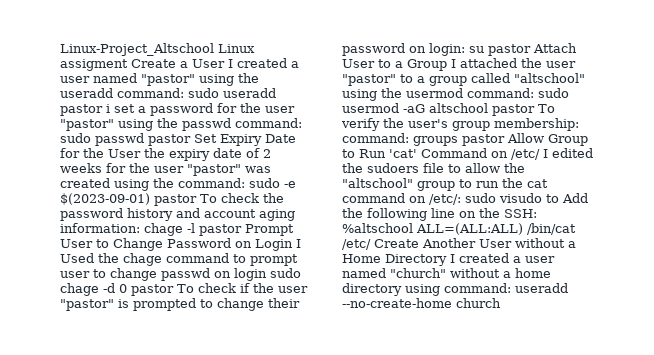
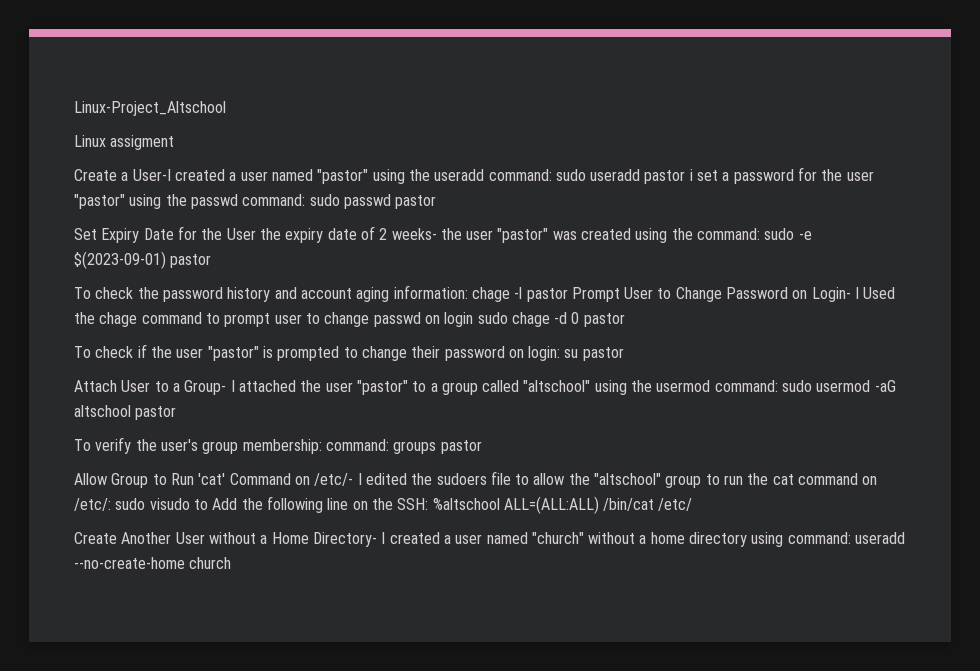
(214, 49) none -> (226, 108) //
(128, 65) none -> (175, 142) //
[192,59,233,68] User I -> [132,169,171,181] User-I
(191, 140) none -> (437, 202) //
[60,163,126,173] weeks for -> [391,228,437,240] weeks-
(197, 200) none -> (212, 261) //
[255,239,293,251] Login -> [811,287,851,302] Login-
(174, 290) none -> (625, 320) //
(531, 50) none -> (624, 354) //
[407,59,447,71] Group -> [184,380,227,395] Group-
(535, 110) none -> (177, 413) //
(505, 140) none -> (482, 447) //
[511,149,540,160] /etc/ -> [314,473,354,486] /etc/-
(371, 244) none -> (693, 504) //
[385,254,447,266] Directory -> [312,532,377,547] Directory-

